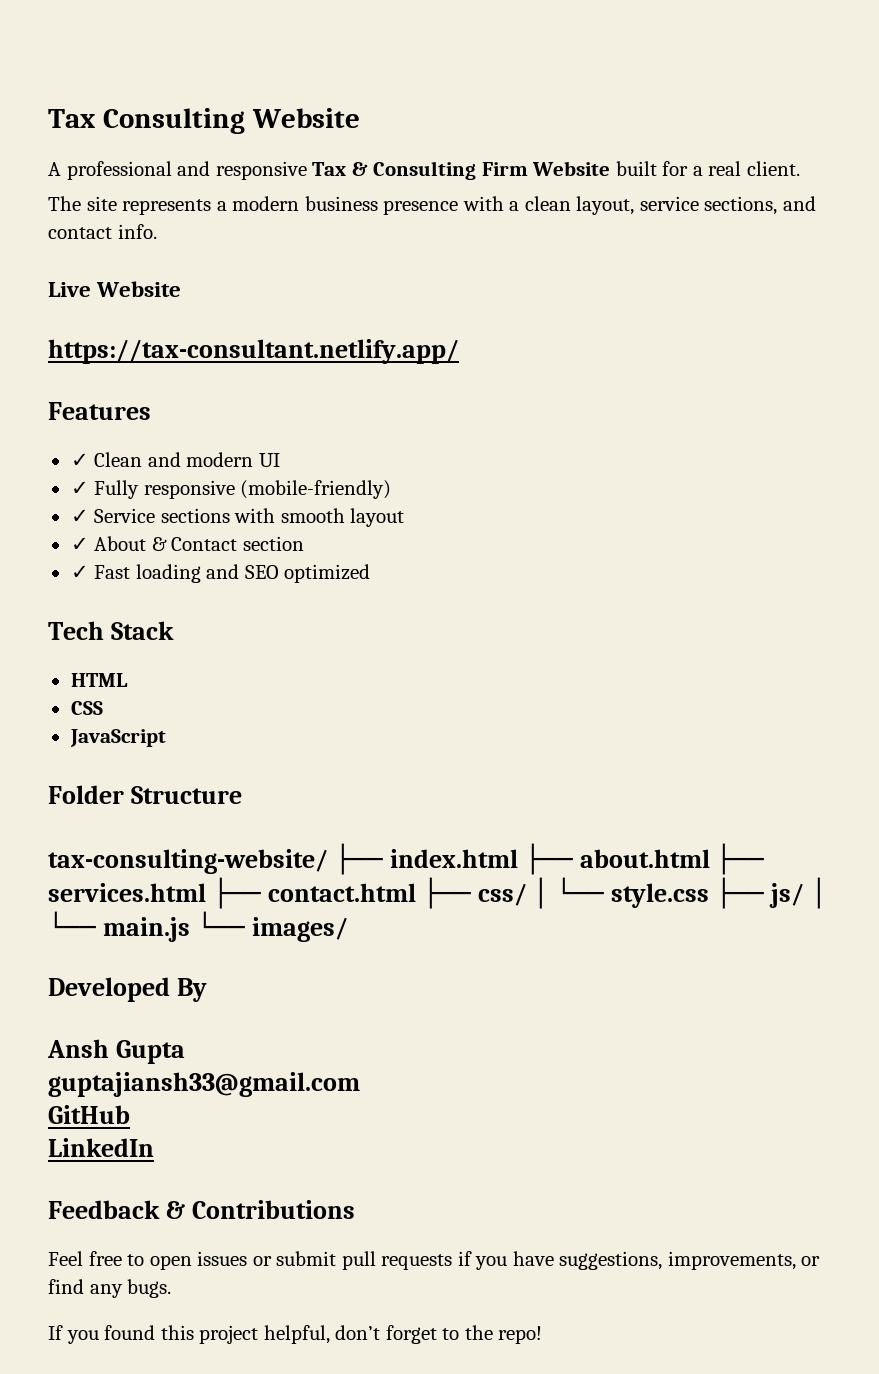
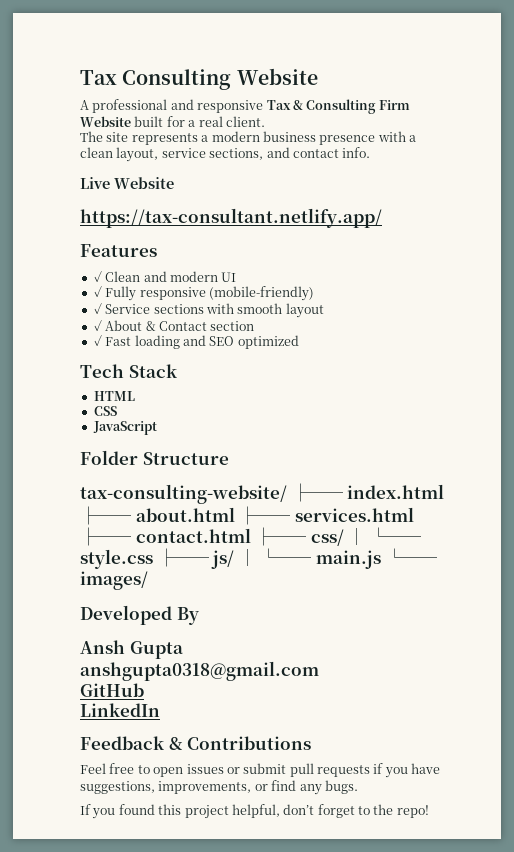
[48,1072,360,1097] guptajiansh33@gmail.com -> [80,661,319,681] anshgupta0318@gmail.com

